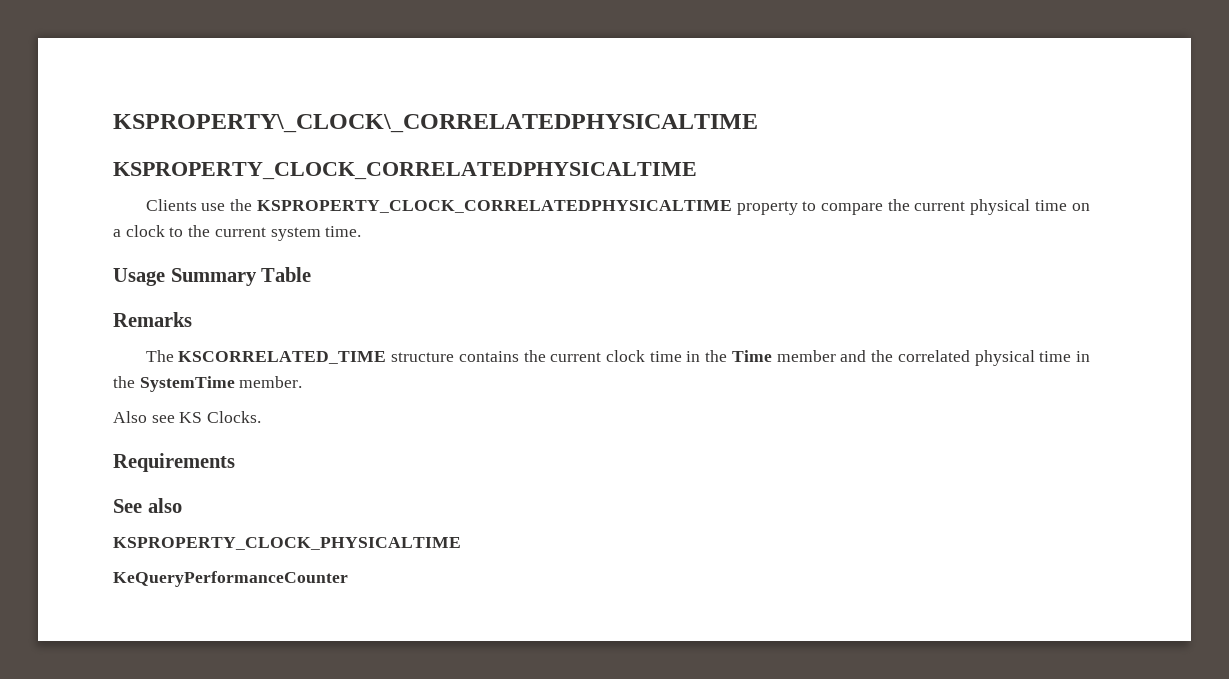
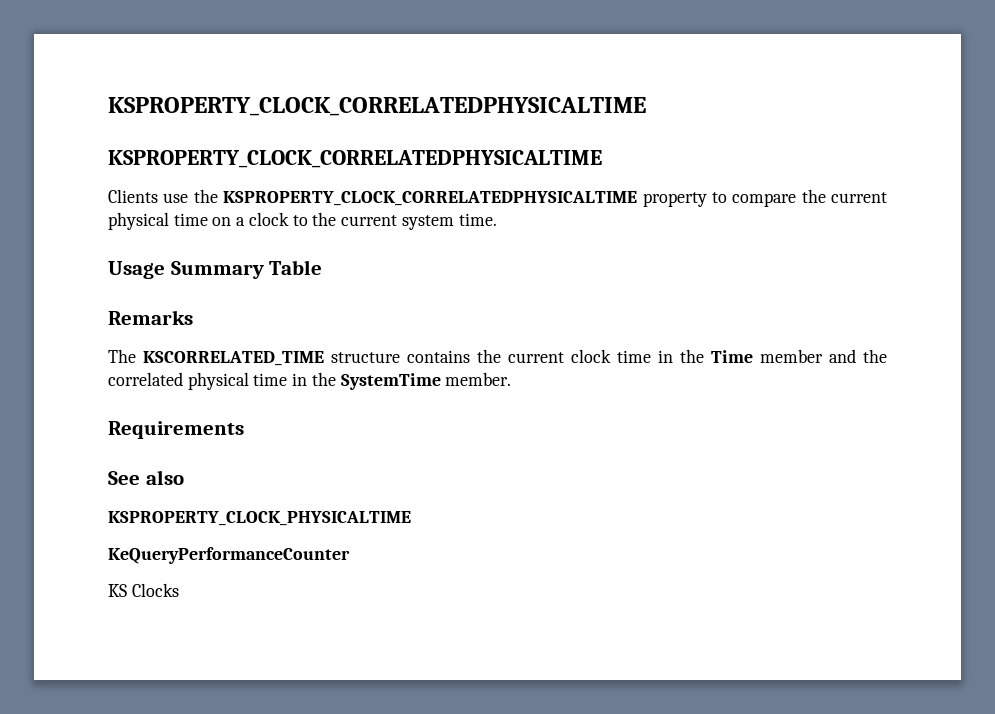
[113,114,758,133] KSPROPERTY\_CLOCK\_CORRELATEDPHYSICALTIME -> [108,97,646,116] KSPROPERTY_CLOCK_CORRELATEDPHYSICALTIME
[113,411,262,423] // Also see KS Clocks. -> (512, 379) none
(348, 579) none -> [108,583,179,597] // KS Clocks

